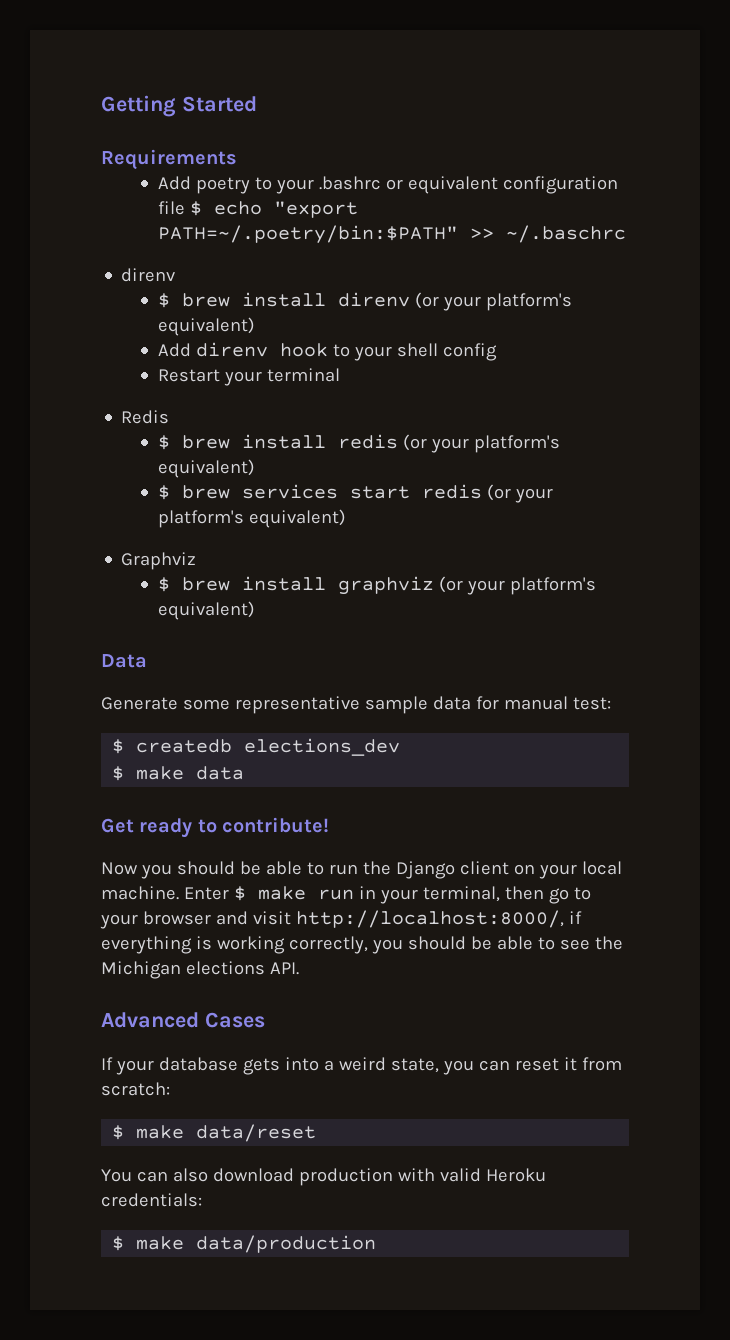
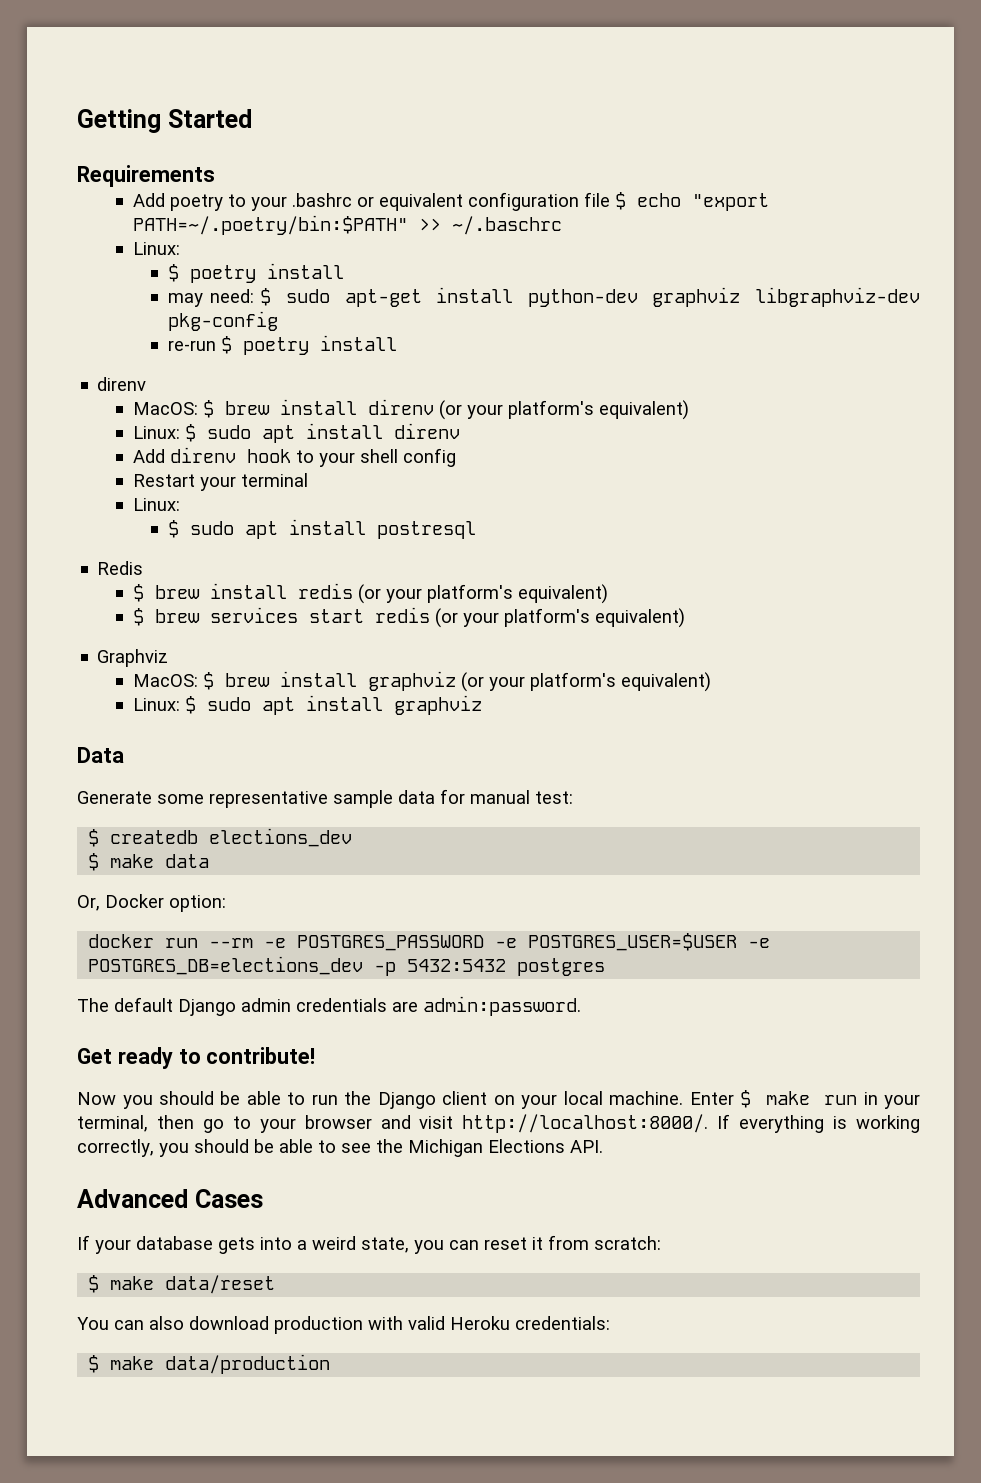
[121,268,176,282] // direnv // -> [132,242,180,255] [167,263,344,283] [167,287,920,307] [167,311,278,331] [167,335,397,355] [97,377,147,391] [132,402,198,415] // Linux: // $ poetry install // may need: $ sudo apt-get install python-dev graphviz libgraphviz-dev pkg-config // re-run $ poetry install // direnv // MacOS:
(255, 326) none -> [132,423,460,443] // Linux: $ sudo apt install direnv
(340, 375) none -> [132,498,180,511] [167,519,476,539] // Linux: // $ sudo apt install postresql
(197, 561) none -> [132,674,198,687] MacOS:
(255, 610) none -> [132,695,482,715] // Linux: $ sudo apt install graphviz
(245, 773) none -> [77,894,226,912] [88,933,771,951] [88,956,606,976] [77,996,581,1016] // Or, Docker option: // docker run --rm -e POSTGRES_PASSWORD -e POSTGRES_USER=$USER -e POSTGRES_DB=elections_dev -p 5432:5432 postgres // The default Django admin credentials are admin:password.
[295,910,582,928] http://localhost:8000/, if -> [462,1114,731,1133] http://localhost:8000/. If
[185,961,265,975] elections -> [488,1139,565,1153] Elections

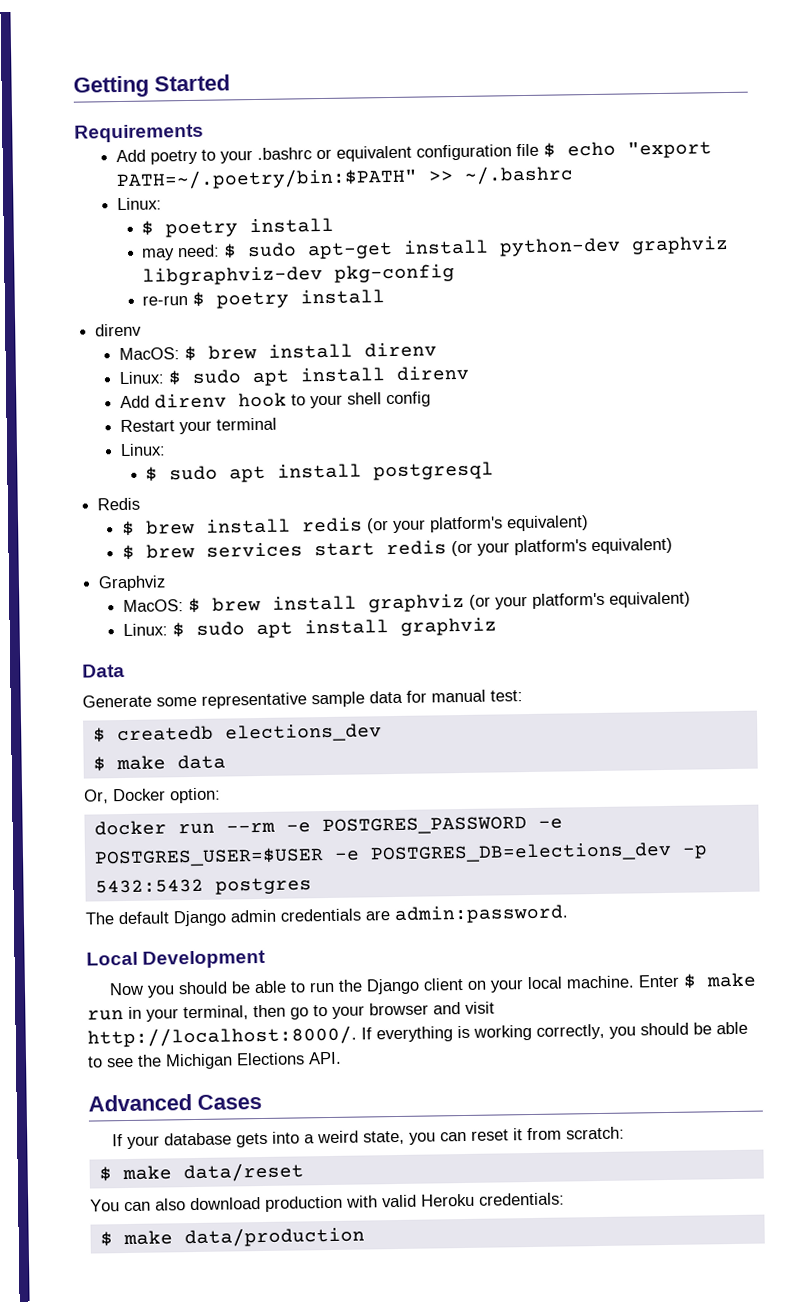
[451,216,562,235] ~/.baschrc -> [464,165,575,185] ~/.bashrc
[438,400,689,420] (or your platform's equivalent) -> (438, 350) none
[376,521,476,539] postresql -> [373,461,495,481] postgresql
[77,1047,316,1069] Get ready to contribute! -> [86,949,267,969] Local Development

